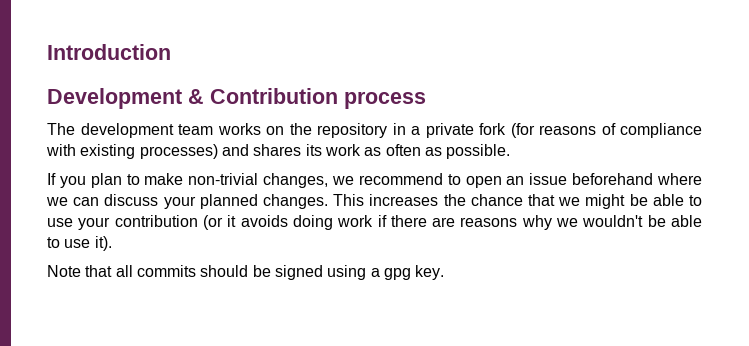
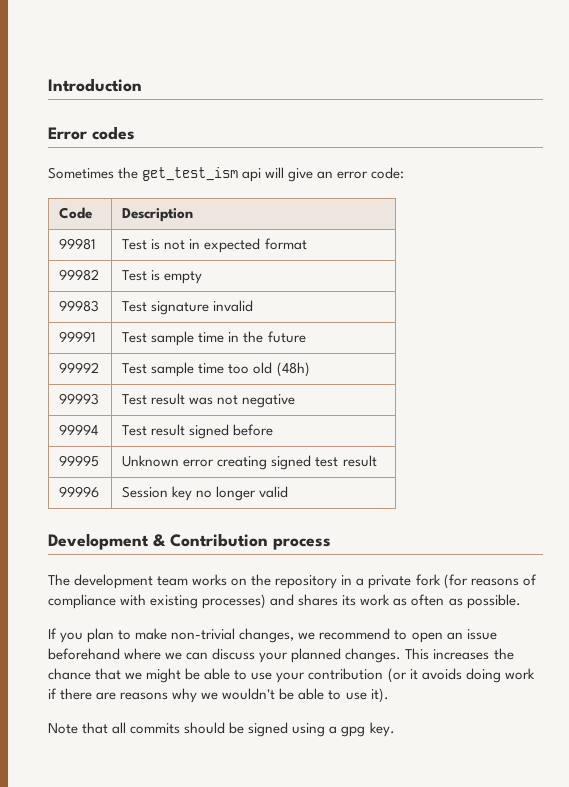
(171, 52) none -> [48,126,135,140] [48,167,405,182] [59,207,93,219] [122,208,194,222] [59,238,97,250] [122,238,307,253] [59,269,100,281] [122,270,203,284] [59,300,100,312] [122,300,254,315] [59,331,97,342] [122,331,306,346] [59,362,100,373] [122,362,310,377] [59,393,100,405] [122,393,296,408] [59,424,99,435] [122,424,274,439] [59,455,100,467] [122,455,377,470] [59,486,100,498] [122,486,289,501] // Error codes // Sometimes the get_test_ism api will give an error code: // Code | Description // 99981 | Test is not in expected format // 99982 | Test is empty // 99983 | Test signature invalid // 99991 | Test sample time in the future // 99992 | Test sample time too old (48h) // 99993 | Test result was not negative // 99994 | Test result signed before // 99995 | Unknown error creating signed test result // 99996 | Session key no longer valid

